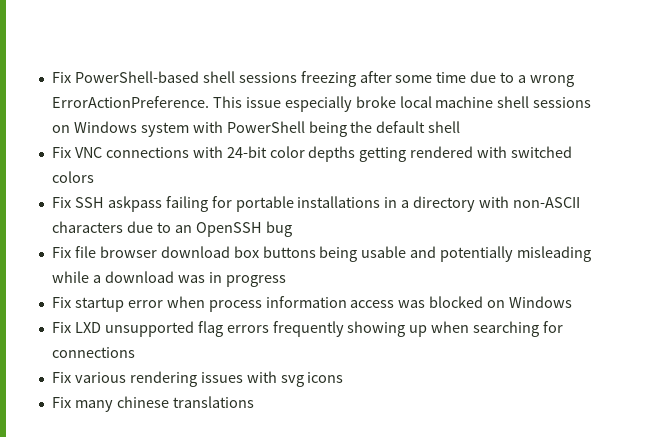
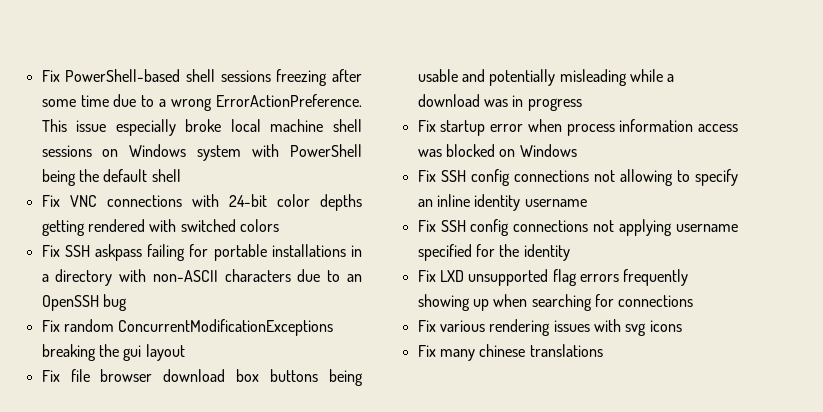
(292, 229) none -> [41,319,334,336] [41,344,185,361] // Fix random ConcurrentModificationExceptions breaking the gui layout
(573, 302) none -> [417,169,738,186] [417,194,587,211] [417,219,738,236] [417,244,570,261] // Fix SSH config connections not allowing to specify an inline identity username // Fix SSH config connections not applying username specified for the identity

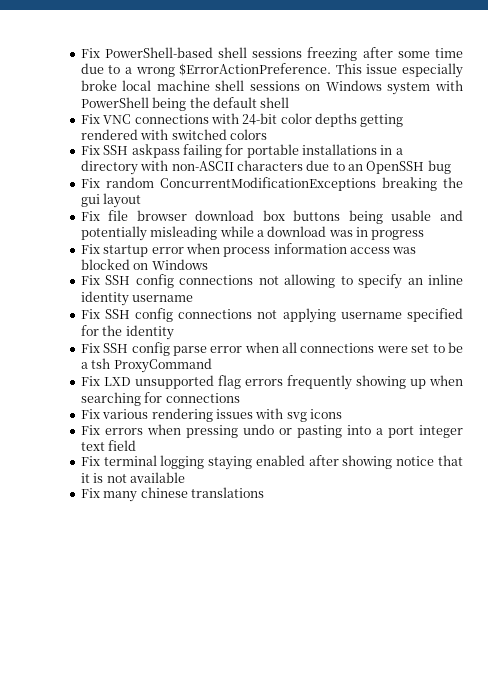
[216,94,362,107] ErrorActionPreference. -> [179,63,332,76] $ErrorActionPreference.
(570, 252) none -> [80,342,463,356] [80,358,212,373] // Fix SSH config parse error when all connections were set to be a tsh ProxyCommand
(682, 326) none -> [80,424,463,438] [80,440,137,451] [80,455,463,470] [80,472,185,483] // Fix errors when pressing undo or pasting into a port integer text field // Fix terminal logging staying enabled after showing notice that it is not available

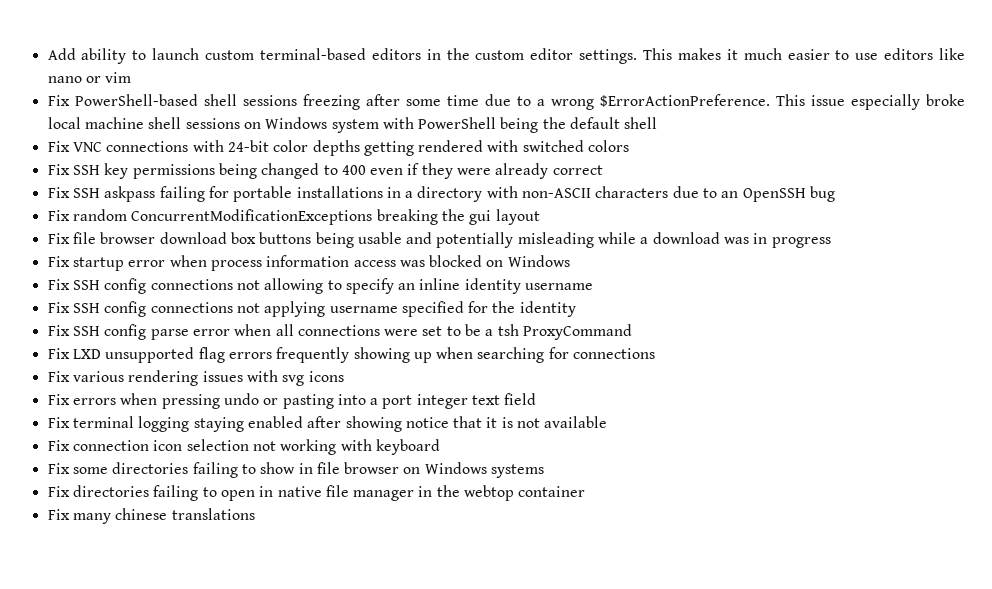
(80, 53) none -> [47,48,966,64] [47,72,132,83] Add ability to launch custom terminal-based editors in the custom editor settings. This makes it much easier to use editors like nano or vim //
(267, 134) none -> [47,163,603,179] // Fix SSH key permissions being changed to 400 even if they were already correct
(185, 477) none -> [47,439,440,455] [47,462,545,478] [47,485,586,501] // Fix connection icon selection not working with keyboard // Fix some directories failing to show in file browser on Windows systems // Fix directories failing to open in native file manager in the webtop container

